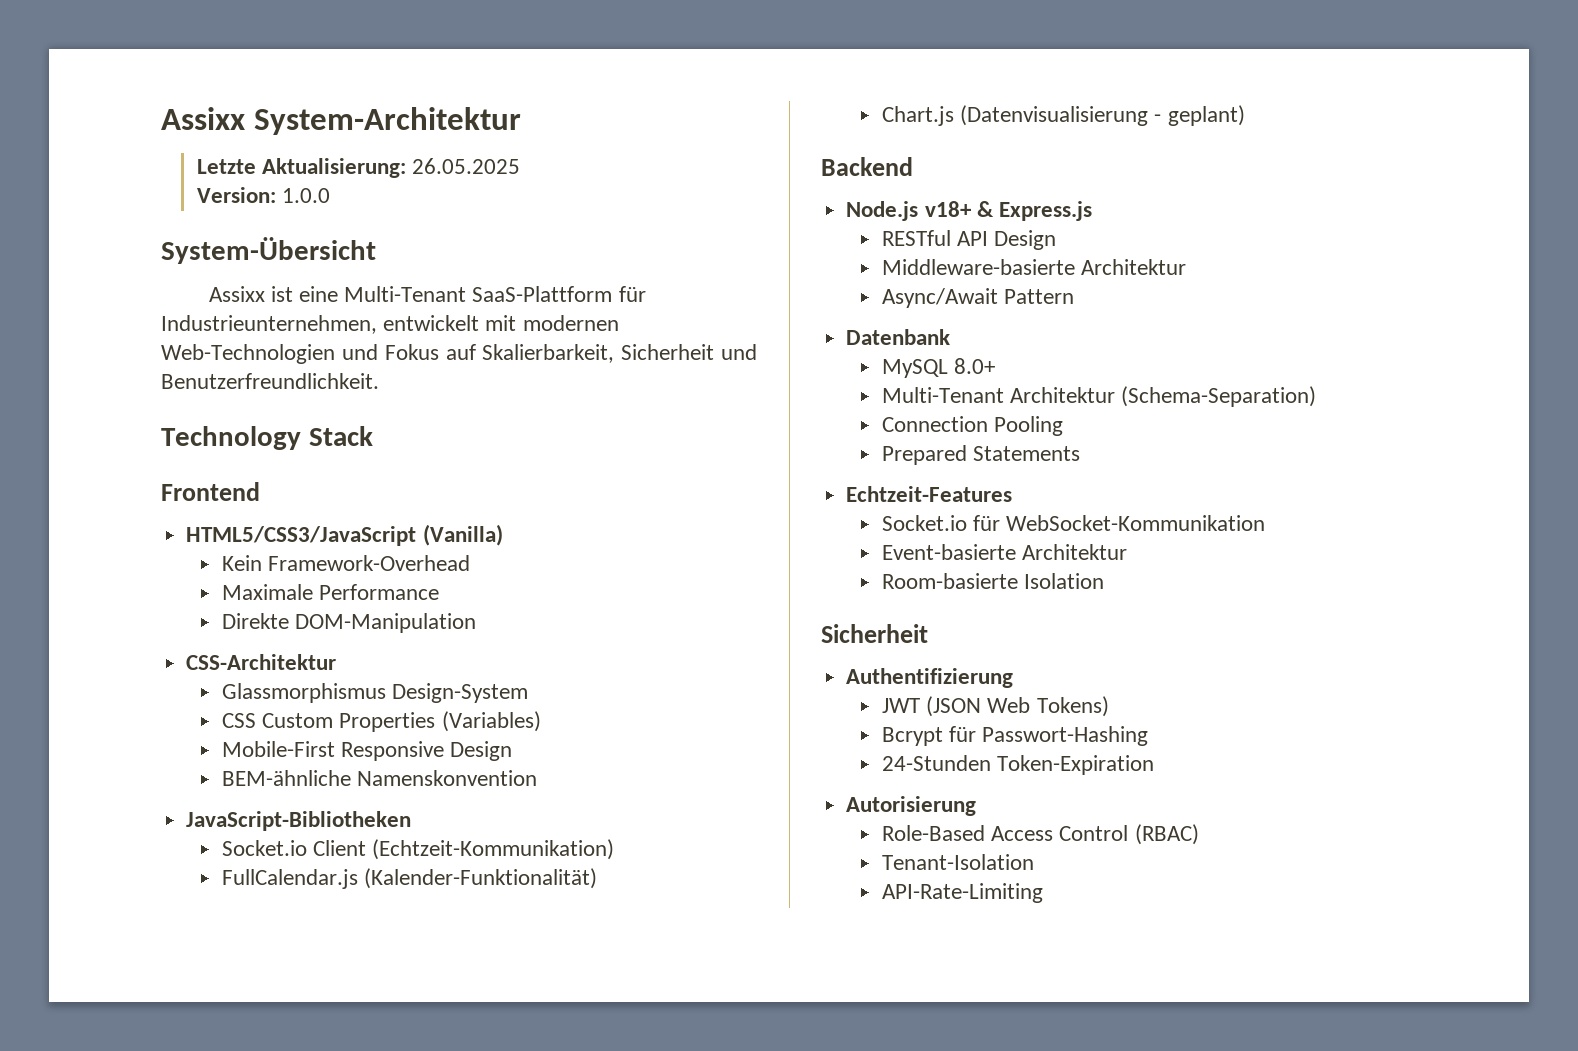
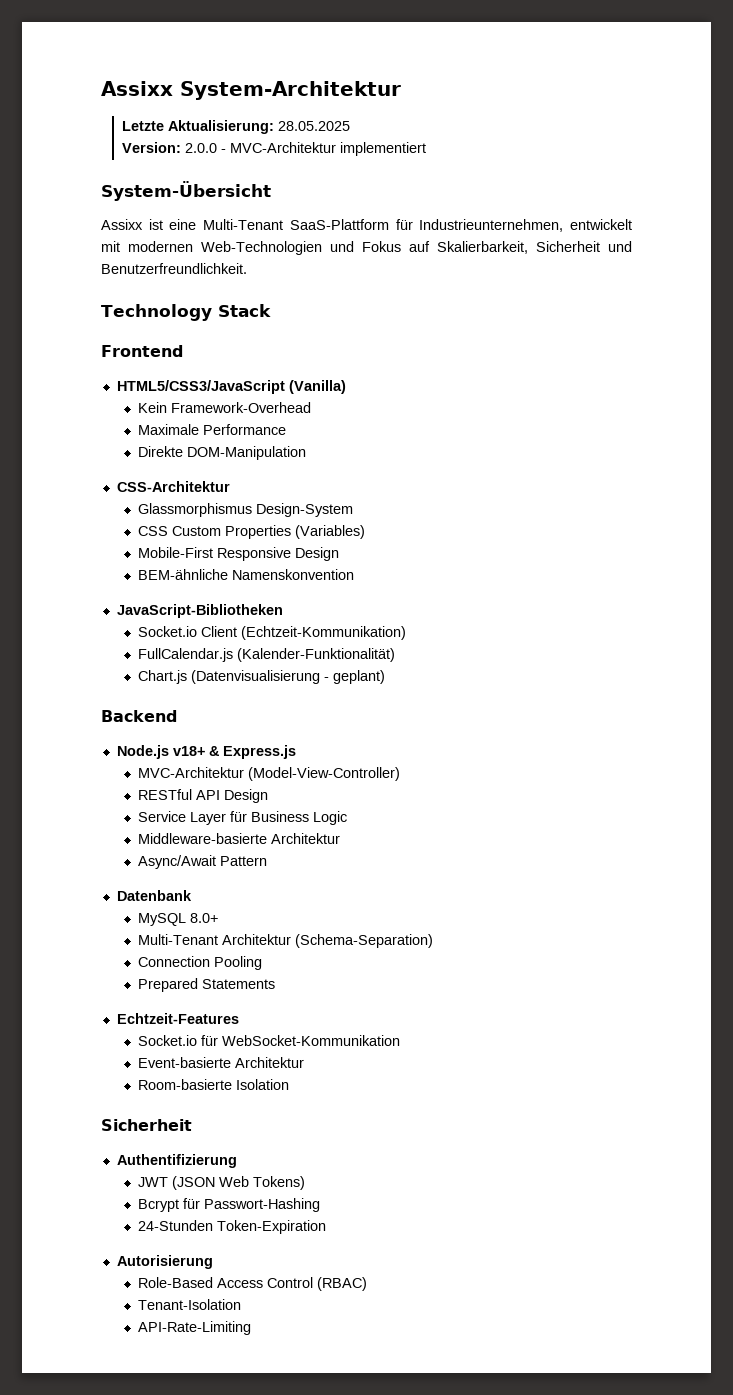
[412,158,521,174] 26.05.2025 -> [278,121,351,131] 28.05.2025
[281,188,330,203] 1.0.0 -> [185,142,427,156] 2.0.0 - MVC-Architektur implementiert
(1092, 211) none -> [138,767,401,781] // MVC-Architektur (Model-View-Controller)
(1057, 240) none -> [138,811,348,825] // Service Layer für Business Logic

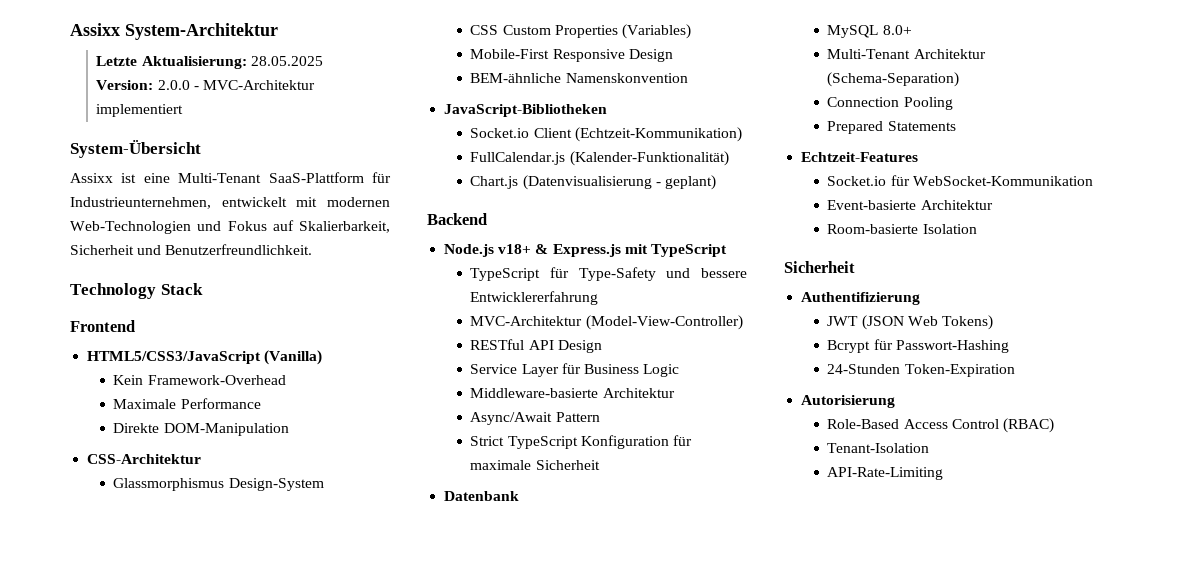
(296, 752) none -> [624,244,727,257] [470,267,747,281] [470,291,599,305] mit TypeScript // TypeScript für Type-Safety und bessere Entwicklererfahrung
(268, 861) none -> [470,435,693,449] [470,460,600,470] // Strict TypeScript Konfiguration für maximale Sicherheit

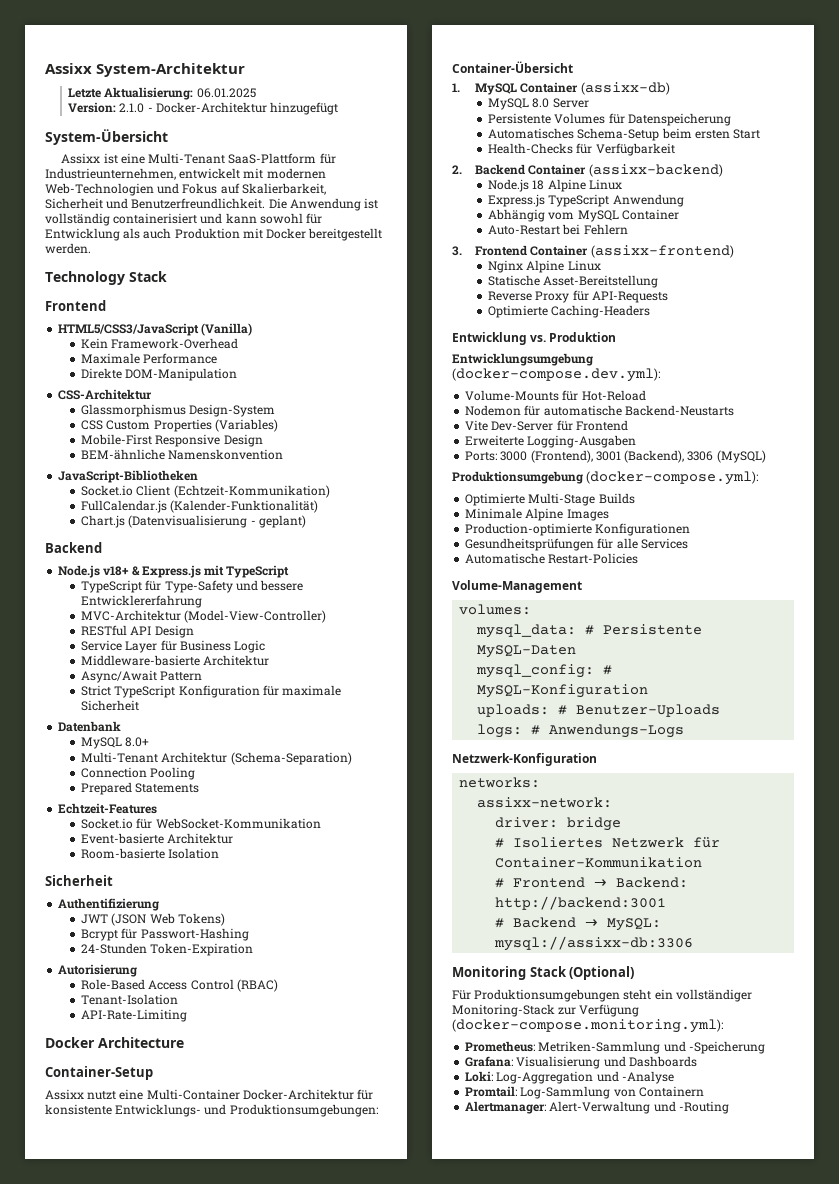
[250,56,323,66] 28.05.2025 -> [196,88,256,98] 06.01.2025
[157,80,315,90] [96,104,184,117] 2.0.0 - MVC-Architektur implementiert -> [119,102,338,115] 2.1.0 - Docker-Architektur hinzugefügt
(313, 249) none -> [268,198,379,211] [45,213,323,226] [45,228,383,241] [45,243,91,254] Die Anwendung ist vollständig containerisiert und kann sowohl für Entwicklung als auch Produktion mit Docker bereitgestellt werden.
(944, 473) none -> [45,1037,184,1048] [45,1066,153,1080] [45,1089,374,1100] [45,1104,378,1117] [452,61,573,73] [452,82,670,95] [488,98,589,110] [488,113,731,126] [488,128,761,141] [488,143,675,156] [452,164,723,177] [488,179,622,192] [488,194,684,207] [488,209,679,222] [488,224,628,235] [452,245,734,258] [488,260,601,273] [488,275,659,288] [488,290,668,303] [488,305,651,318] [452,332,617,345] [452,353,593,366] [452,368,660,382] [465,390,646,401] [465,405,734,416] [465,420,628,431] [465,435,637,448] [465,450,766,463] [452,471,759,485] [465,493,635,506] [465,508,609,521] [465,523,691,536] [465,538,688,551] [465,553,639,564] [452,580,582,593] [459,604,532,615] [476,624,703,638] [477,645,577,658] [476,664,613,678] [477,684,649,698] [477,704,721,717] [477,724,685,738] [452,753,597,766] [459,777,541,788] [477,797,613,808] [495,817,622,831] [495,837,721,848] [495,857,703,868] [495,877,689,888] [495,896,667,910] [495,917,662,931] [494,936,694,951] [452,966,635,980] [452,989,752,1002] [452,1004,640,1017] [452,1019,723,1033] [465,1041,765,1054] [465,1056,697,1069] [465,1071,674,1084] [465,1086,704,1099] [465,1101,729,1114] // Docker Architecture // Container-Setup // Assixx nutzt eine Multi-Container Docker-Architektur für konsistente Entwicklungs- und Produktionsumgebungen: // Container-Übersicht // 1. MySQL Container (assixx-db) // MySQL 8.0 Server // Persistente Volumes für Datenspeicherung // Automatisches Schema-Setup beim ersten Start // Health-Checks für Verfügbarkeit // 2. Backend Container (assixx-backend) // Node.js 18 Alpine Linux // Express.js TypeScript Anwendung // Abhängig vom MySQL Container // Auto-Restart bei Fehlern // 3. Frontend Container (assixx-frontend) // Nginx Alpine Linux // Statische Asset-Bereitstellung // Reverse Proxy für API-Requests // Optimierte Caching-Headers // Entwicklung vs. Produktion // Entwicklungsumgebung (docker-compose.dev.yml): // Volume-Mounts für Hot-Reload // Nodemon für automatische Backend-Neustarts // Vite Dev-Server für Frontend // Erweiterte Logging-Ausgaben // Ports: 3000 (Frontend), 3001 (Backend), 3306 (MySQL) // Produktionsumgebung (docker-compose.yml): // Optimierte Multi-Stage Builds // Minimale Alpine Images // Production-optimierte Konfigurationen // Gesundheitsprüfungen für alle Services // Automatische Restart-Policies // Volume-Management // volumes: // mysql_data: # Persistente MySQL-Daten // mysql_config: # MySQL-Konfiguration // uploads: # Benutzer-Uploads // logs: # Anwendungs-Logs // Netzwerk-Konfiguration // networks: // assixx-network: // driver: bridge // # Isoliertes Netzwerk für Container-Kommunikation // # Frontend → Backend: http://backend:3001 // # Backend → MySQL: mysql://assixx-db:3306 // Monitoring Stack (Optional) // Für Produktionsumgebungen steht ein vollständiger Monitoring-Stack zur Verfügung (docker-compose.monitoring.yml): // Prometheus: Metriken-Sammlung und -Speicherung // Grafana: Visualisierung und Dashboards // Loki: Log-Aggregation und -Analyse // Promtail: Log-Sammlung von Containern // Alertmanager: Alert-Verwaltung und -Routing

